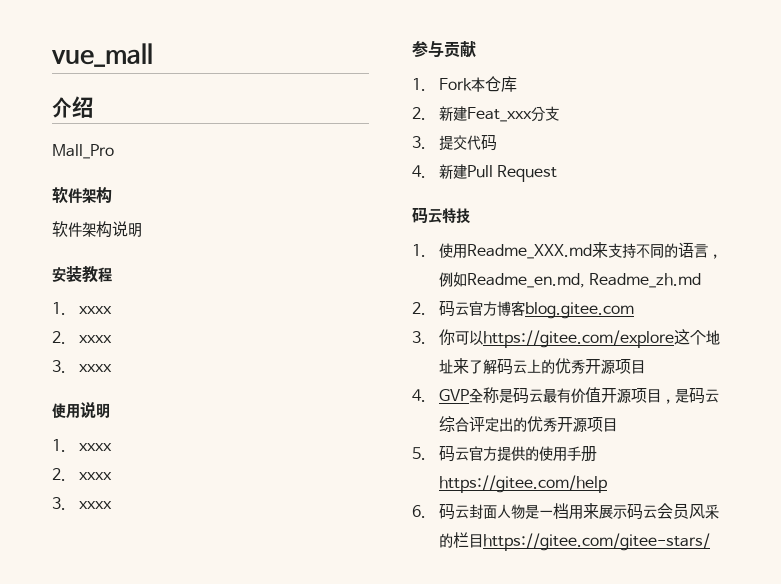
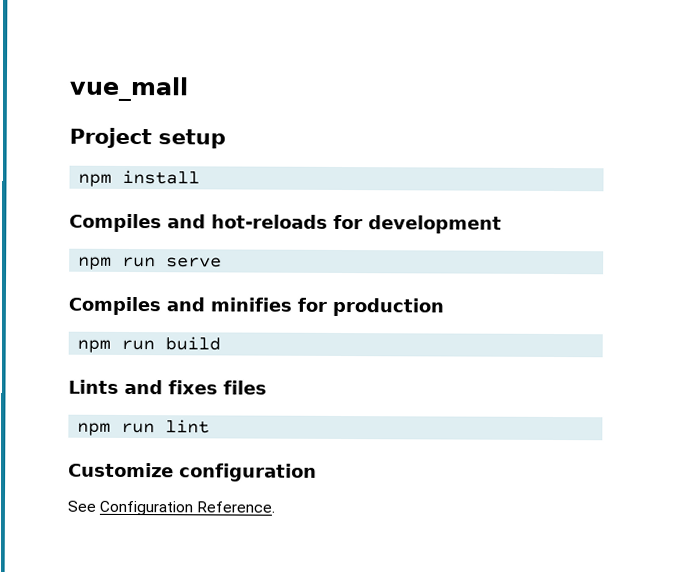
[52,96,94,118] [52,144,114,159] [52,186,112,204] [52,221,142,238] [52,265,112,283] [52,302,112,315] [52,331,112,344] [52,360,112,373] [52,402,110,418] [52,439,112,452] [52,468,112,481] [52,497,112,510] [412,41,476,58] [412,76,517,92] [412,106,559,122] [412,134,497,151] [412,164,558,182] [412,207,470,224] [412,242,722,259] [438,272,702,288] [412,300,634,319] [412,329,720,348] [438,358,645,375] [412,387,719,404] [438,416,617,433] [412,445,597,462] [438,475,607,493] [412,503,719,520] [438,532,710,551] 介绍 // Mall_Pro // 软件架构 // 软件架构说明 // 安装教程 // 1. xxxx // 2. xxxx // 3. xxxx // 使用说明 // 1. xxxx // 2. xxxx // 3. xxxx // 参与贡献 // 1. Fork本仓库 // 2.新建Feat_xxx分支 // 3.提交代码 // 4.新建Pull Request // 码云特技 // 1.使用Readme_XXX.md来支持不同的语言，例如Readme_en.md, Readme_zh.md // 2.码云官方博客blog.gitee.com // 3.你可以https://gitee.com/explore这个地址来了解码云上的优秀开源项目 // 4. GVP全称是码云最有价值开源项目，是码云综合评定出的优秀开源项目 // 5.码云官方提供的使用手册https://gitee.com/help // 6.码云封面人物是一档用来展示码云会员风采的栏目https://gitee.com/gitee-stars/ -> [69,127,226,149] [78,169,201,187] [69,213,502,234] [78,256,223,270] [68,296,444,317] [77,336,222,353] [68,379,267,395] [77,419,211,436] [68,462,317,482] [67,500,276,516] Project setup // npm install // Compiles and hot-reloads for development // npm run serve // Compiles and minifies for production // npm run build // Lints and fixes files // npm run lint // Customize configuration // See Configuration Reference.

